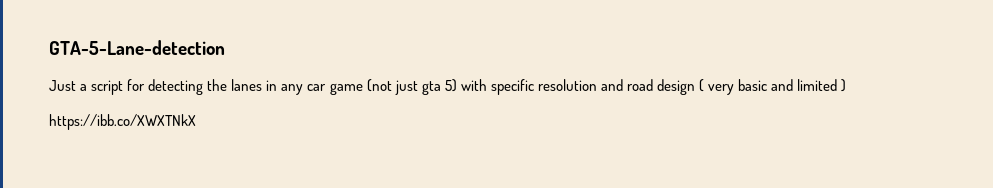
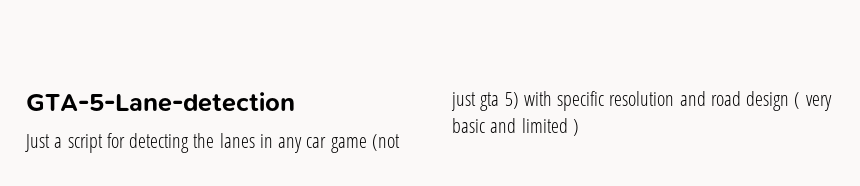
[49,114,196,130] // https://ibb.co/XWXTNkX -> (579, 127) none

